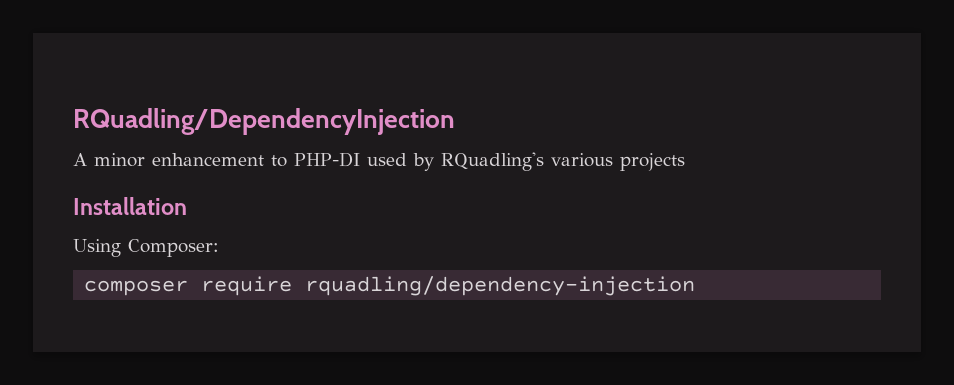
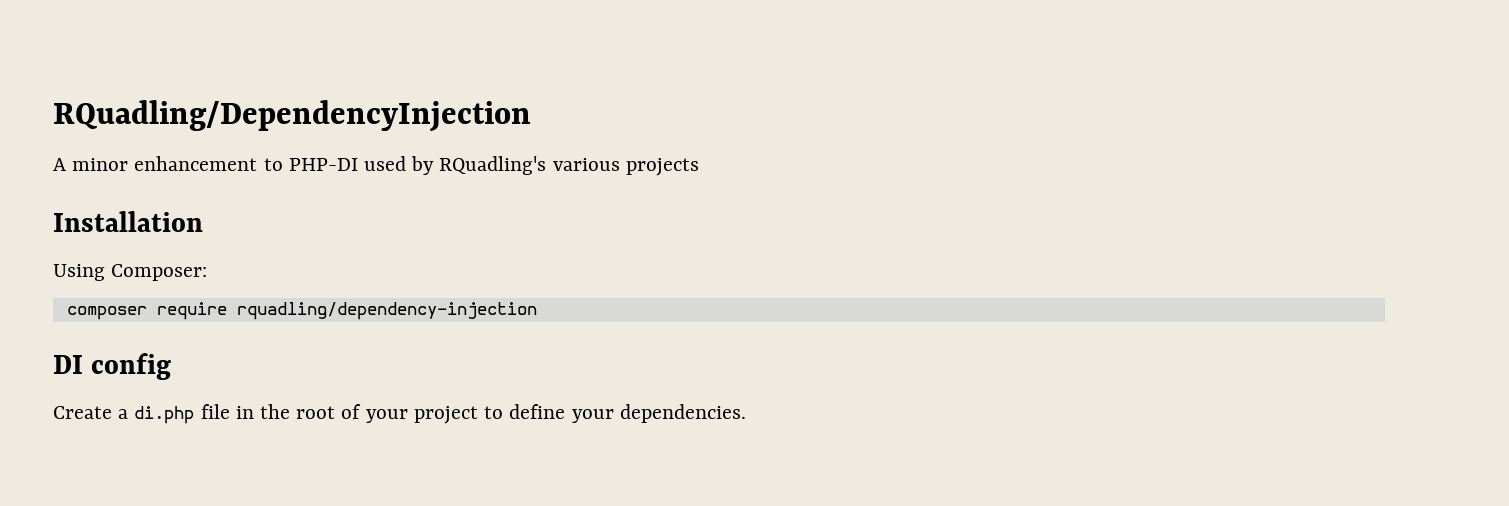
(696, 286) none -> [53,353,172,380] [53,404,746,424] // DI config // Create a di.php file in the root of your project to define your dependencies.

